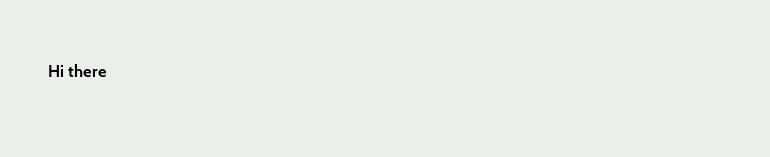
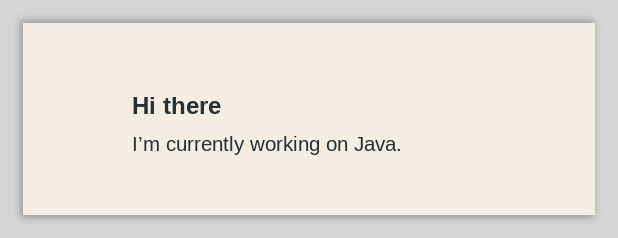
(108, 70) none -> [132,136,402,155] // I’m currently working on Java.

